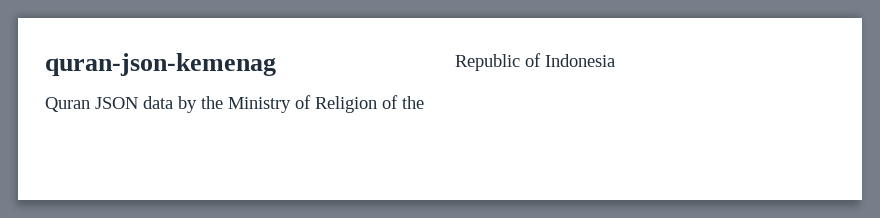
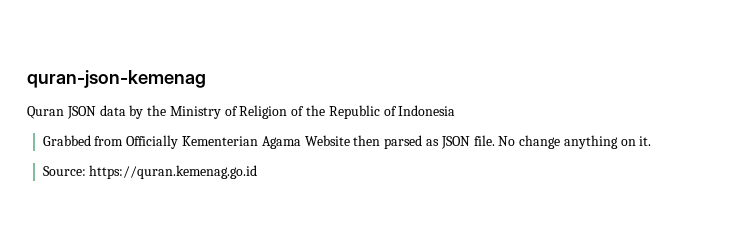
(615, 60) none -> [42,135,652,149] [42,165,258,179] // Grabbed from Officially Kementerian Agama Website then parsed as JSON file. No change anything on it. // Source: https://quran.kemenag.go.id

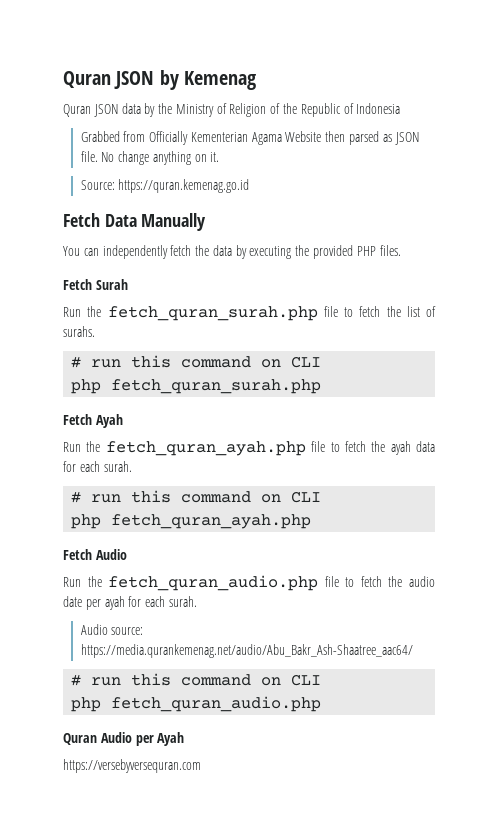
[27,70,206,88] quran-json-kemenag -> [63,70,256,90] Quran JSON by Kemenag
(258, 172) none -> [63,213,207,231] [63,245,401,259] [63,279,128,290] [63,306,436,321] [63,326,95,337] [71,355,322,368] [71,379,322,394] [63,414,123,428] [63,441,435,456] [63,461,132,472] [71,490,322,503] [71,514,312,529] [63,549,127,560] [63,575,435,591] [63,596,197,610] [80,624,144,635] [80,644,413,658] [71,673,322,686] [71,696,322,712] [63,732,185,746] [63,759,201,773] // Fetch Data Manually // You can independently fetch the data by executing the provided PHP files. // Fetch Surah // Run the fetch_quran_surah.php file to fetch the list of surahs. // # run this command on CLI // php fetch_quran_surah.php // Fetch Ayah // Run the fetch_quran_ayah.php file to fetch the ayah data for each surah. // # run this command on CLI // php fetch_quran_ayah.php // Fetch Audio // Run the fetch_quran_audio.php file to fetch the audio date per ayah for each surah. // Audio source: https://media.qurankemenag.net/audio/Abu_Bakr_Ash-Shaatree_aac64/ // # run this command on CLI // php fetch_quran_audio.php // Quran Audio per Ayah // https://versebyversequran.com

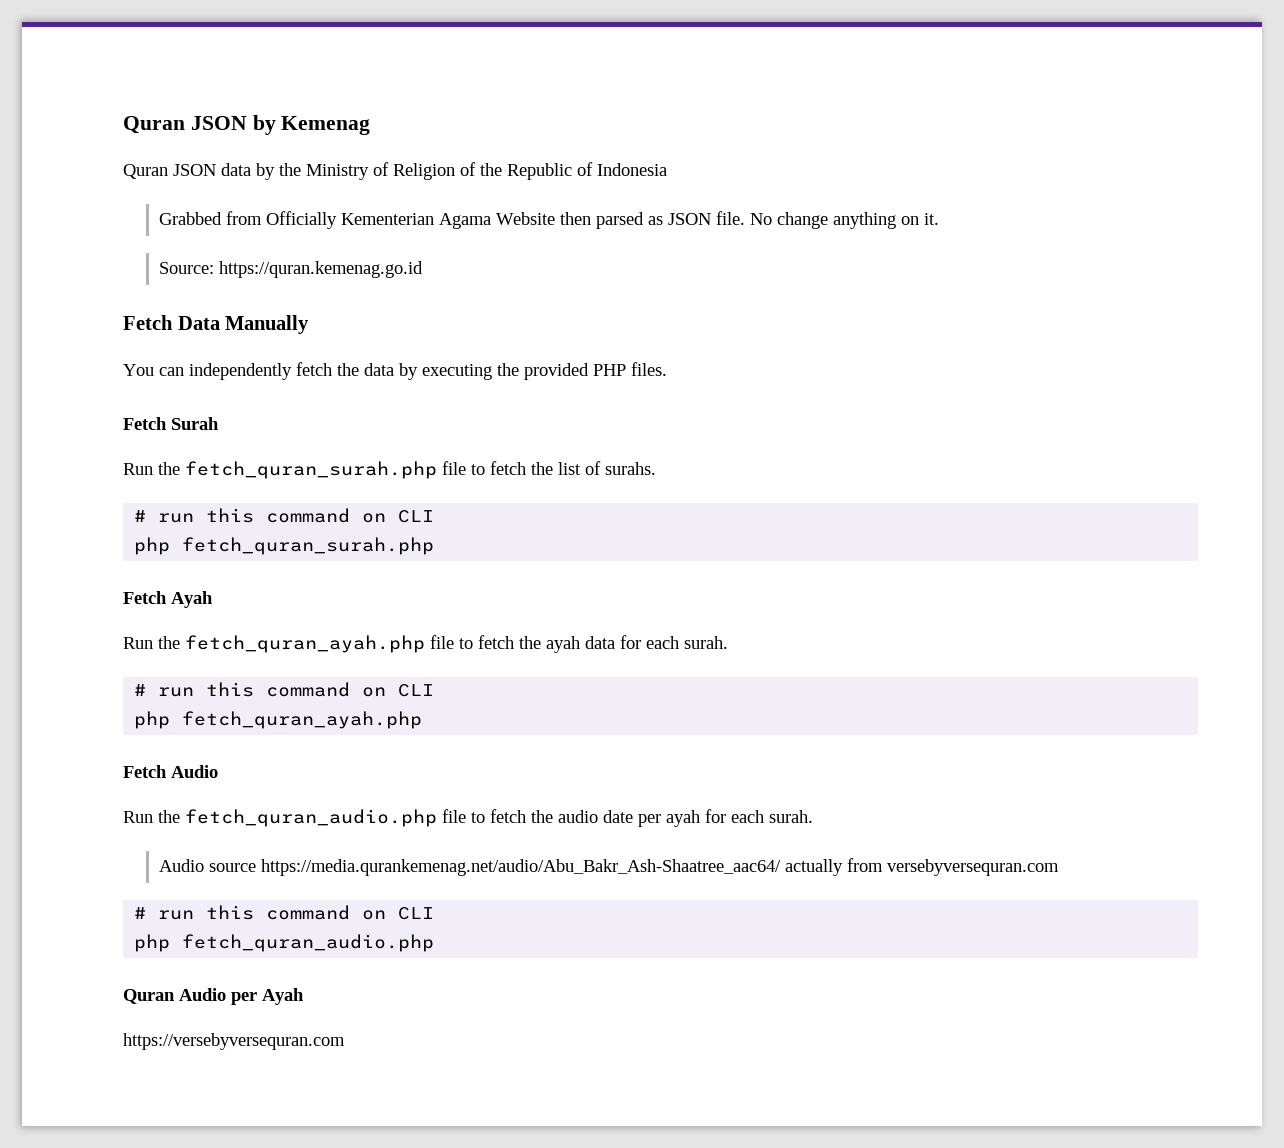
[111,627,144,635] source: -> [209,863,257,872] source
(413, 651) none -> [785,858,1060,876] actually from versebyversequran.com

